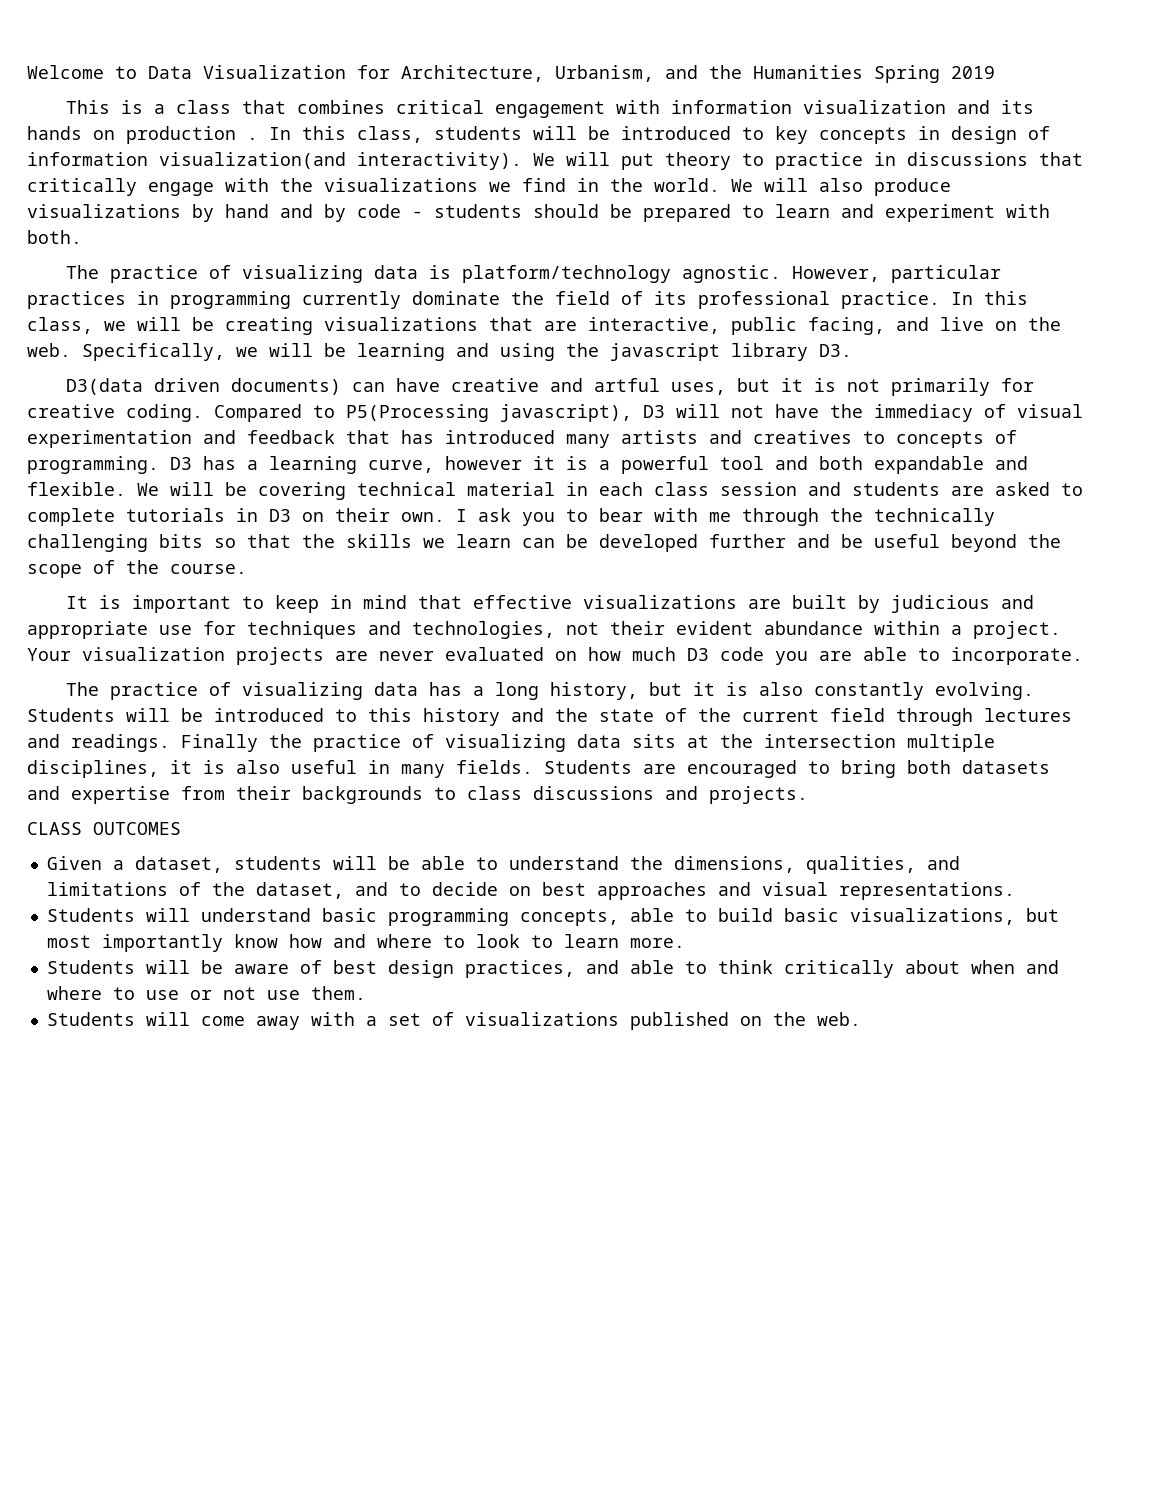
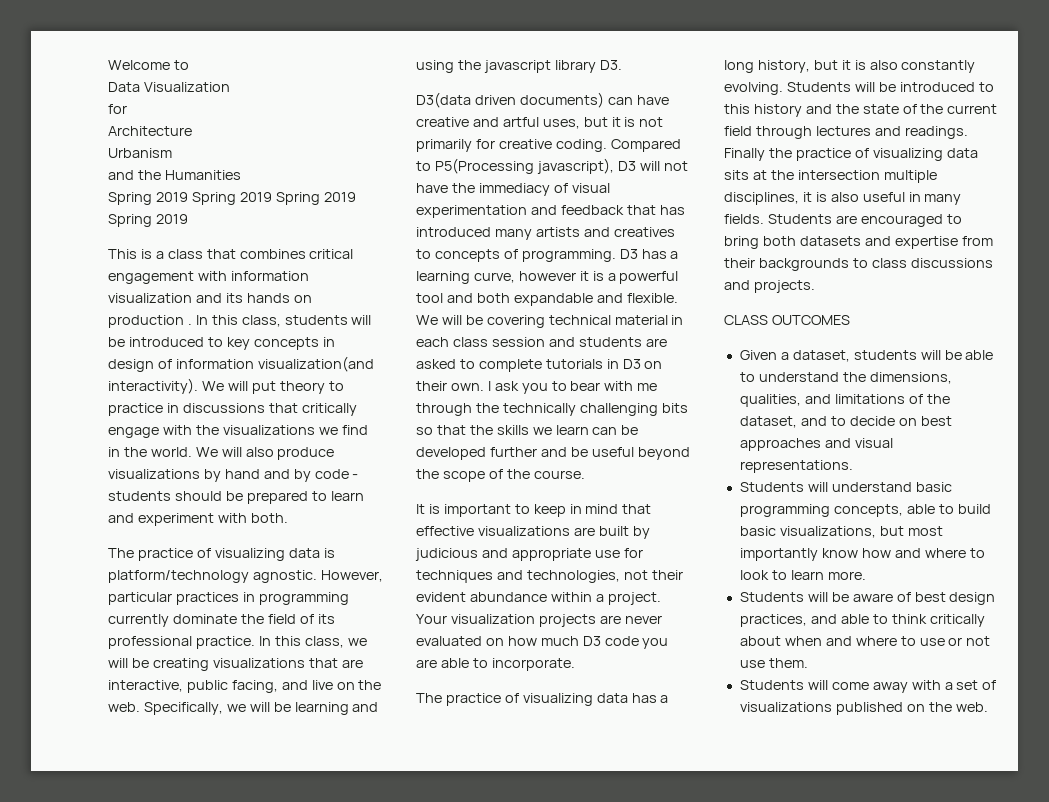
(137, 72) none -> (189, 65) //
[357,65,654,82] for Architecture, Urbanism, -> [108,104,127,114] [108,126,192,136] [108,148,172,158] // for // Architecture // Urbanism //
(863, 72) none -> [108,192,356,205] // Spring 2019 Spring 2019 Spring 2019

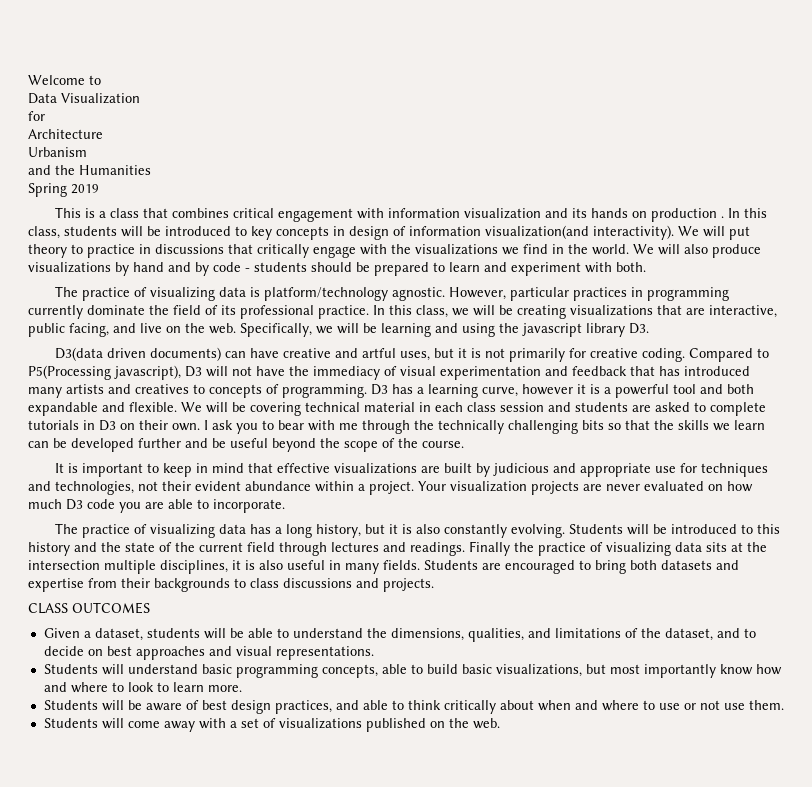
[191,192,356,205] [108,214,188,227] Spring 2019 Spring 2019 Spring 2019 -> (99, 189) none

